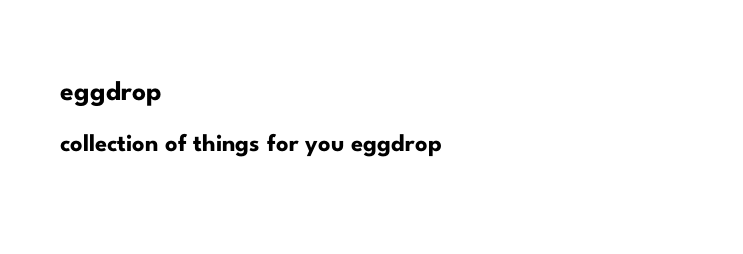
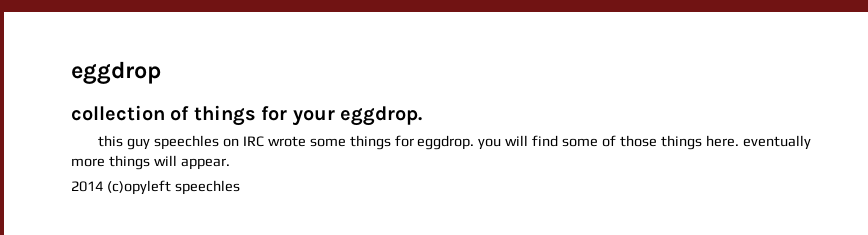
[304,134,443,157] you eggdrop -> [292,106,422,126] [98,135,811,150] [71,155,230,170] [71,180,240,195] your eggdrop. // this guy speechles on IRC wrote some things for eggdrop. you will find some of those things here. eventually more things will appear. // 2014 (c)opyleft speechles

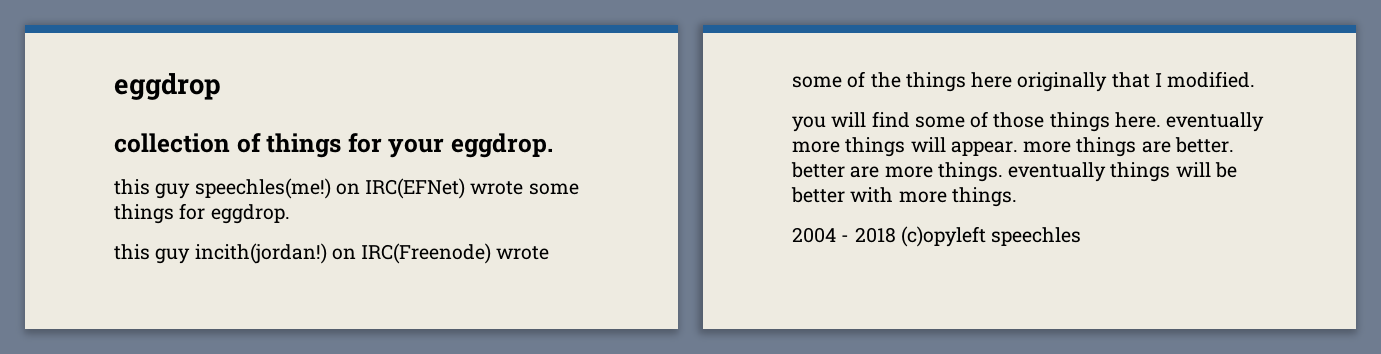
[154,135,264,150] speechles on IRC -> [194,178,466,199] speechles(me!) on IRC(EFNet)
(475, 142) none -> [114,243,550,264] [792,71,1256,92] // this guy incith(jordan!) on IRC(Freenode) wrote some of the things here originally that I modified. //
[71,181,103,192] // 2014 -> [1023,137,1234,157] [791,162,1237,182] [791,187,1017,207] [792,227,896,243] more things are better. better are more things. eventually things will be better with more things. // 2004 - 2018

